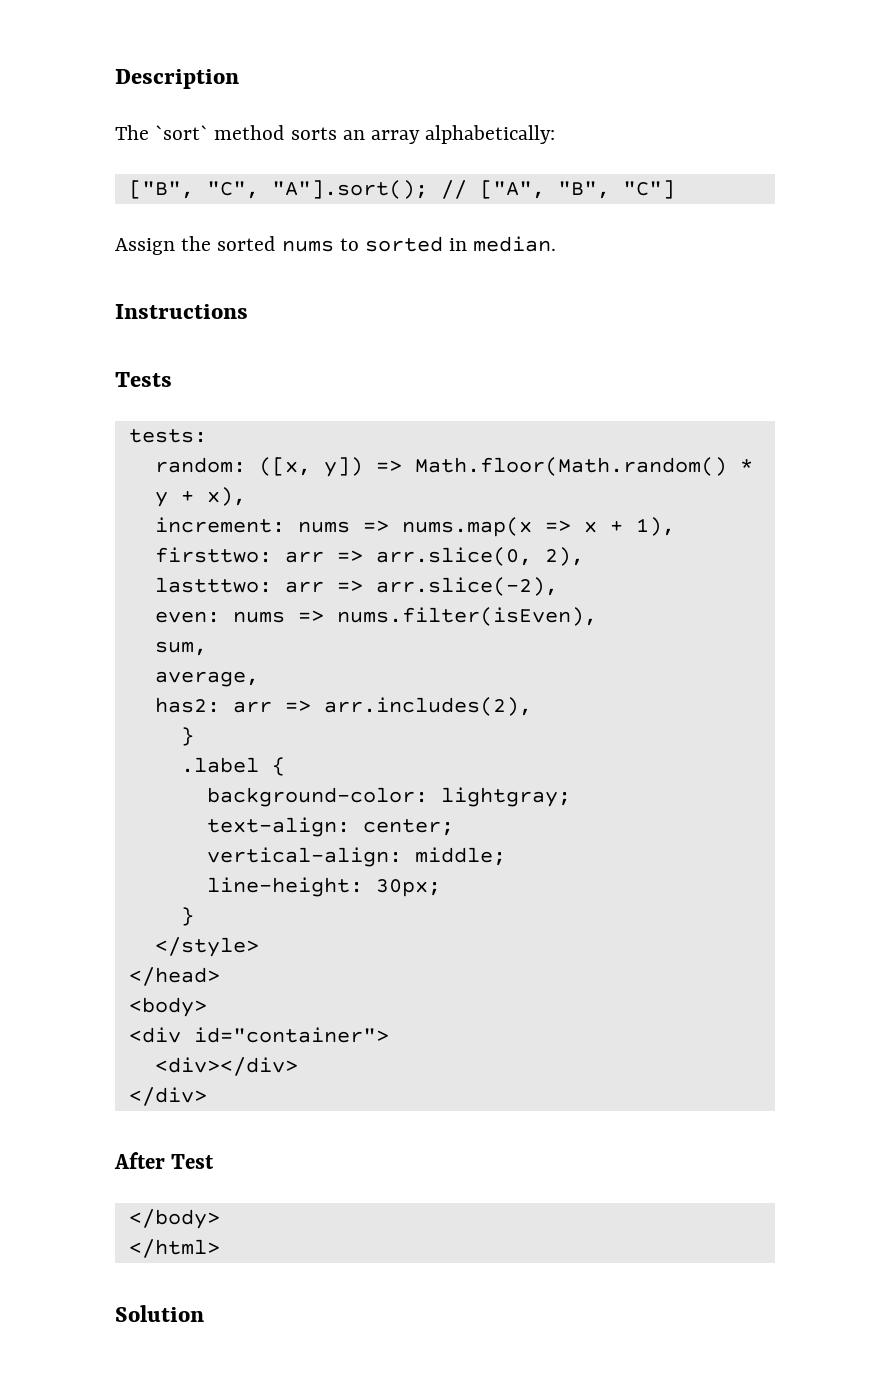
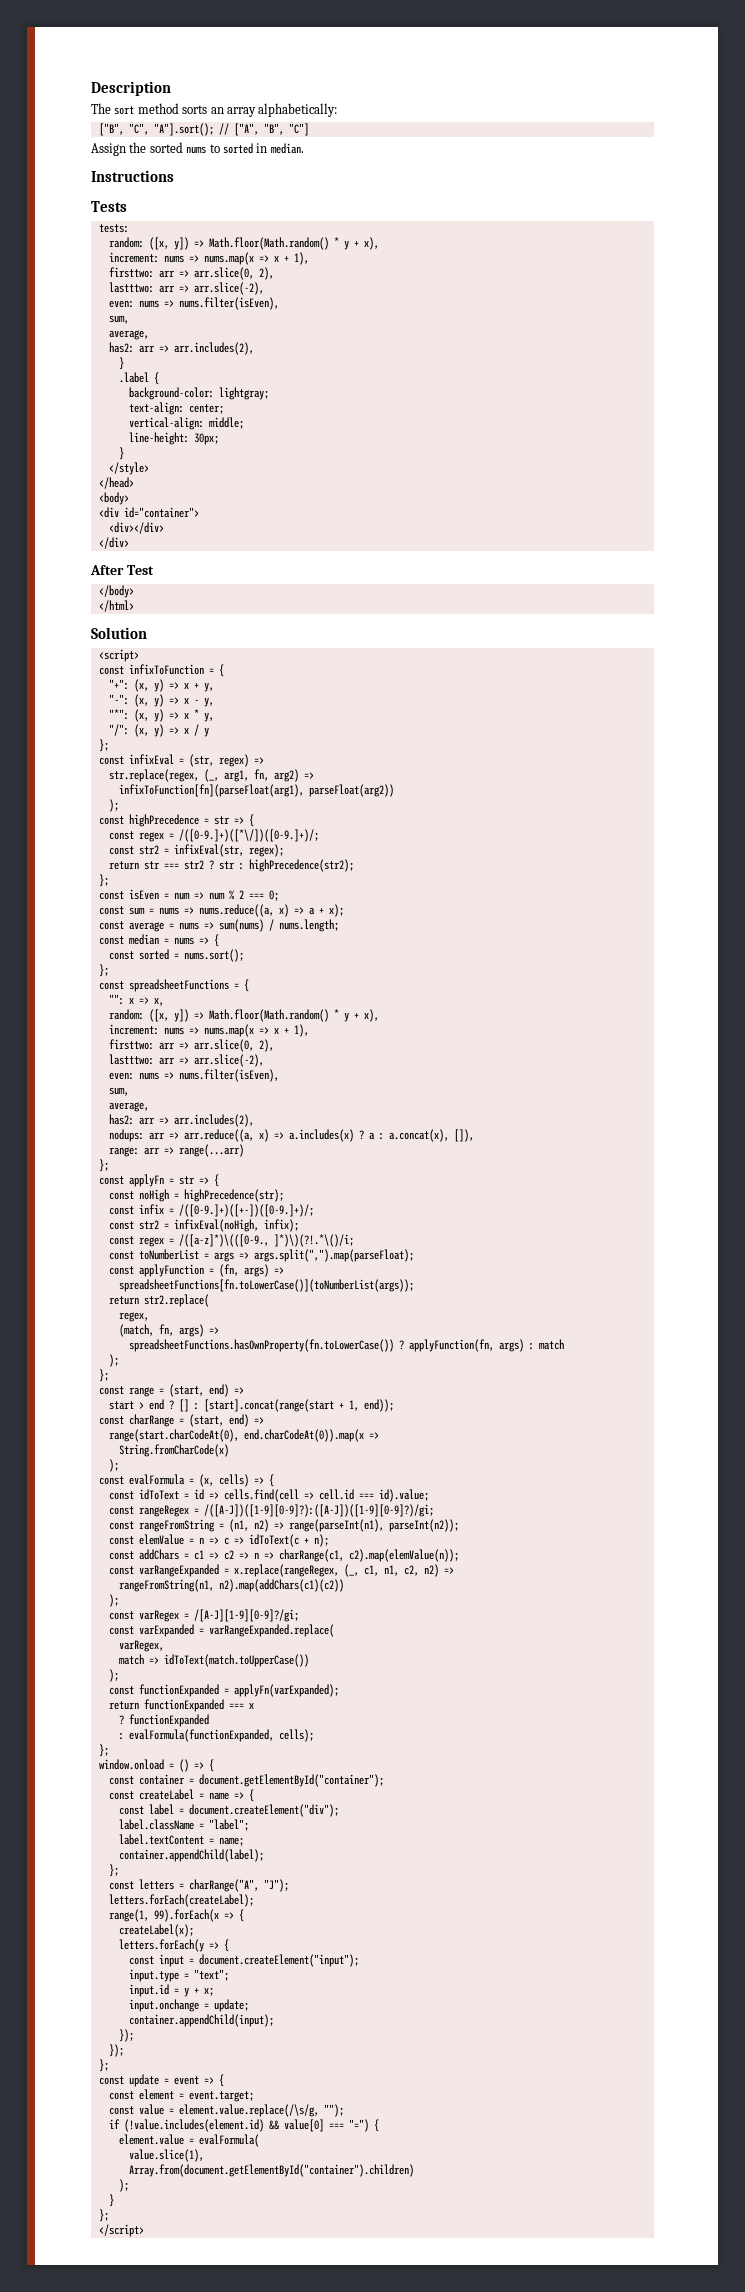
[155,125,209,140] `sort` -> [114,106,135,115] sort
(204, 1313) none -> [98,649,139,662] [98,664,224,677] [108,679,214,692] [108,694,214,707] [108,709,214,722] [108,724,209,737] [98,739,109,752] [98,754,264,767] [108,769,314,782] [118,784,394,797] [108,799,119,812] [98,814,254,827] [108,829,319,842] [108,844,284,857] [108,859,354,872] [98,874,109,887] [98,889,279,901] [98,904,344,917] [98,919,339,932] [98,934,219,947] [108,949,244,962] [98,964,109,977] [98,979,249,992] [108,994,164,1006] [108,1009,379,1022] [108,1024,309,1037] [108,1039,274,1052] [108,1054,264,1067] [108,1069,279,1082] [108,1087,129,1096] [108,1102,149,1112] [108,1114,254,1127] [108,1129,474,1142] [108,1144,244,1157] [98,1159,109,1172] [98,1174,219,1187] [108,1189,284,1202] [108,1204,314,1217] [108,1219,299,1232] [108,1234,354,1247] [108,1249,414,1262] [108,1264,284,1277] [118,1279,414,1292] [108,1294,209,1307] [118,1312,149,1322] [118,1324,219,1337] [128,1339,564,1352] [108,1354,119,1367] [98,1369,109,1382] [98,1384,244,1397] [108,1399,394,1412] [98,1414,264,1427] [108,1429,379,1442] [118,1444,229,1457] [108,1459,119,1472] [98,1474,274,1487] [108,1489,429,1502] [108,1504,434,1517] [108,1519,459,1532] [108,1534,329,1547] [108,1549,459,1562] [108,1564,454,1577] [118,1579,344,1592] [108,1594,119,1607] [108,1609,299,1622] [108,1624,334,1637] [118,1640,164,1652] [118,1654,309,1667] [108,1669,119,1682] [108,1684,339,1697] [108,1699,254,1712] [118,1714,209,1727] [118,1729,314,1742] [98,1744,109,1757] [98,1759,214,1772] [108,1774,384,1787] [108,1789,254,1802] [118,1804,339,1817] [118,1819,249,1831] [118,1834,244,1846] [118,1849,264,1862] [108,1864,119,1877] [108,1879,289,1892] [108,1894,254,1907] [108,1909,244,1922] [118,1924,194,1937] [118,1939,229,1952] [128,1954,359,1967] [128,1969,229,1982] [128,1984,214,1997] [128,1999,249,2012] [128,2014,274,2027] [118,2029,134,2042] [108,2044,124,2057] [98,2059,109,2072] [98,2074,224,2087] [108,2089,254,2102] [108,2104,344,2117] [108,2119,379,2132] [118,2134,259,2147] [128,2149,204,2162] [128,2164,414,2177] [118,2179,129,2192] [108,2194,114,2207] [98,2209,109,2222] [98,2224,144,2237] // <script> // const infixToFunction = { // "+": (x, y) => x + y, // "-": (x, y) => x - y, // "*": (x, y) => x * y, // "/": (x, y) => x / y // }; // const infixEval = (str, regex) => // str.replace(regex, (_, arg1, fn, arg2) => // infixToFunction[fn](parseFloat(arg1), parseFloat(arg2)) // ); // const highPrecedence = str => { // const regex = /([0-9.]+)([*\/])([0-9.]+)/; // const str2 = infixEval(str, regex); // return str === str2 ? str : highPrecedence(str2); // }; // const isEven = num => num % 2 === 0; // const sum = nums => nums.reduce((a, x) => a + x); // const average = nums => sum(nums) / nums.length; // const median = nums => { // const sorted = nums.sort(); // }; // const spreadsheetFunctions = { // "": x => x, // random: ([x, y]) => Math.floor(Math.random() * y + x), // increment: nums => nums.map(x => x + 1), // firsttwo: arr => arr.slice(0, 2), // lastttwo: arr => arr.slice(-2), // even: nums => nums.filter(isEven), // sum, // average, // has2: arr => arr.includes(2), // nodups: arr => arr.reduce((a, x) => a.includes(x) ? a : a.concat(x), []), // range: arr => range(...arr) // }; // const applyFn = str => { // const noHigh = highPrecedence(str); // const infix = /([0-9.]+)([+-])([0-9.]+)/; // const str2 = infixEval(noHigh, infix); // const regex = /([a-z]*)\(([0-9., ]*)\)(?!.*\()/i; // const toNumberList = args => args.split(",").map(parseFloat); // const applyFunction = (fn, args) => // spreadsheetFunctions[fn.toLowerCase()](toNumberList(args)); // return str2.replace( // regex, // (match, fn, args) => // spreadsheetFunctions.hasOwnProperty(fn.toLowerCase()) ? applyFunction(fn, args) : match // ); // }; // const range = (start, end) => // start > end ? [] : [start].concat(range(start + 1, end)); // const charRange = (start, end) => // range(start.charCodeAt(0), end.charCodeAt(0)).map(x => // String.fromCharCode(x) // ); // const evalFormula = (x, cells) => { // const idToText = id => cells.find(cell => cell.id === id).value; // const rangeRegex = /([A-J])([1-9][0-9]?):([A-J])([1-9][0-9]?)/gi; // const rangeFromString = (n1, n2) => range(parseInt(n1), parseInt(n2)); // const elemValue = n => c => idToText(c + n); // const addChars = c1 => c2 => n => charRange(c1, c2).map(elemValue(n)); // const varRangeExpanded = x.replace(rangeRegex, (_, c1, n1, c2, n2) => // rangeFromString(n1, n2).map(addChars(c1)(c2)) // ); // const varRegex = /[A-J][1-9][0-9]?/gi; // const varExpanded = varRangeExpanded.replace( // varRegex, // match => idToText(match.toUpperCase()) // ); // const functionExpanded = applyFn(varExpanded); // return functionExpanded === x // ? functionExpanded // : evalFormula(functionExpanded, cells); // }; // window.onload = () => { // const container = document.getElementById("container"); // const createLabel = name => { // const label = document.createElement("div"); // label.className = "label"; // label.textContent = name; // container.appendChild(label); // }; // const letters = charRange("A", "J"); // letters.forEach(createLabel); // range(1, 99).forEach(x => { // createLabel(x); // letters.forEach(y => { // const input = document.createElement("input"); // input.type = "text"; // input.id = y + x; // input.onchange = update; // container.appendChild(input); // }); // }); // }; // const update = event => { // const element = event.target; // const value = element.value.replace(/\s/g, ""); // if (!value.includes(element.id) && value[0] === "=") { // element.value = evalFormula( // value.slice(1), // Array.from(document.getElementById("container").children) // ); // } // }; // </script>

